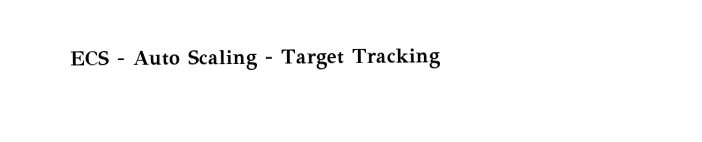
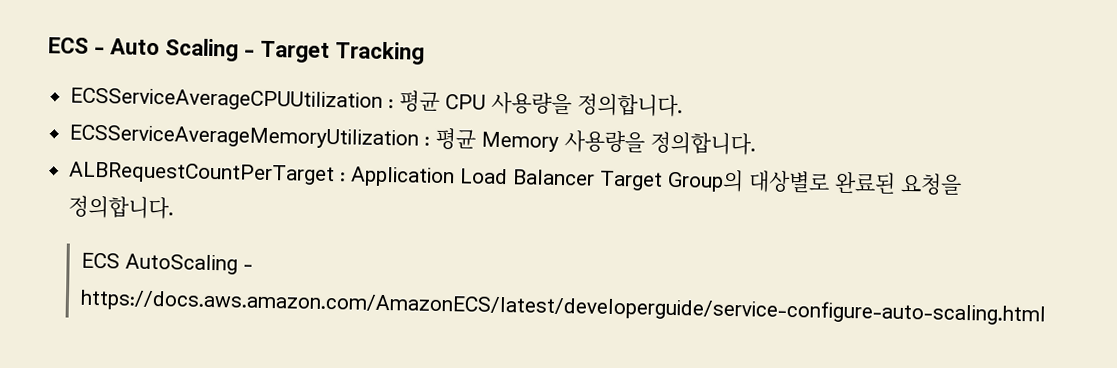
(441, 59) none -> [70,87,684,118] [69,124,757,156] [68,161,963,196] [68,195,175,220] [80,252,253,275] [79,288,1046,326] // ECSServiceAverageCPUUtilization : 평균 CPU 사용량을 정의합니다. // ECSServiceAverageMemoryUtilization : 평균 Memory 사용량을 정의합니다. // ALBRequestCountPerTarget : Application Load Balancer Target Group의 대상별로 완료된 요청을 정의합니다. // ECS AutoScaling - https://docs.aws.amazon.com/AmazonECS/latest/developerguide/service-configure-auto-scaling.html

